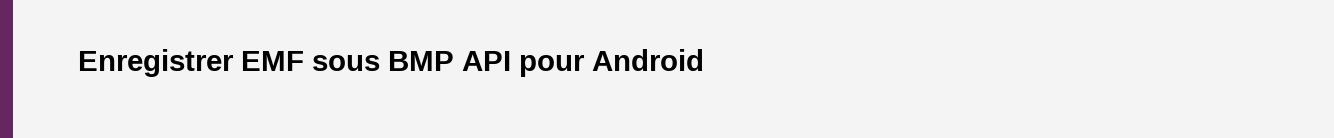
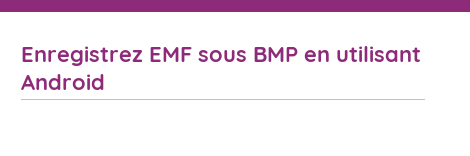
[78,49,234,77] Enregistrer -> [21,46,143,66] Enregistrez
[462,51,585,77] API pour -> [304,46,421,62] en utilisant

